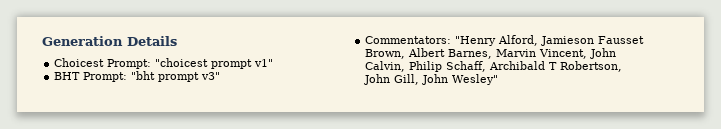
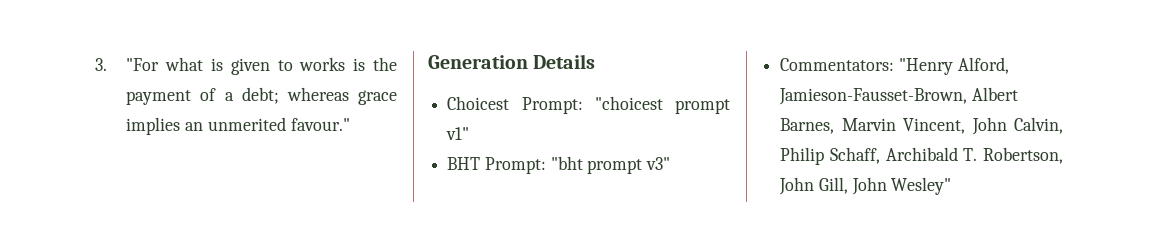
(42, 41) none -> [95,57,397,75] [126,87,397,105] [126,117,350,135] 3. "For what is given to works is the payment of a debt; whereas grace implies an unmerited favour." //
[541,36,645,46] [365,49,406,59] Jamieson Fausset Brown, -> [779,88,968,105] Jamieson-Fausset-Brown,
[549,62,558,70] T -> [963,148,978,161] T.

